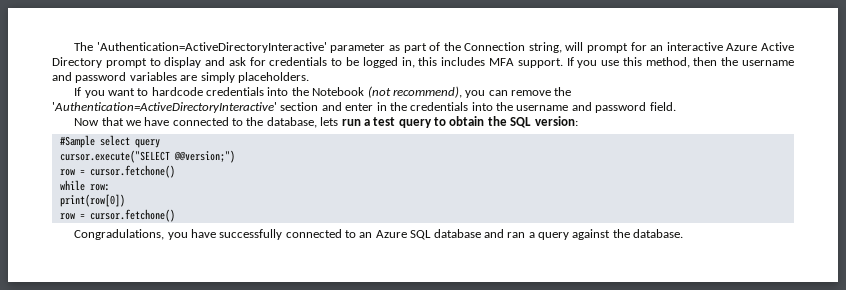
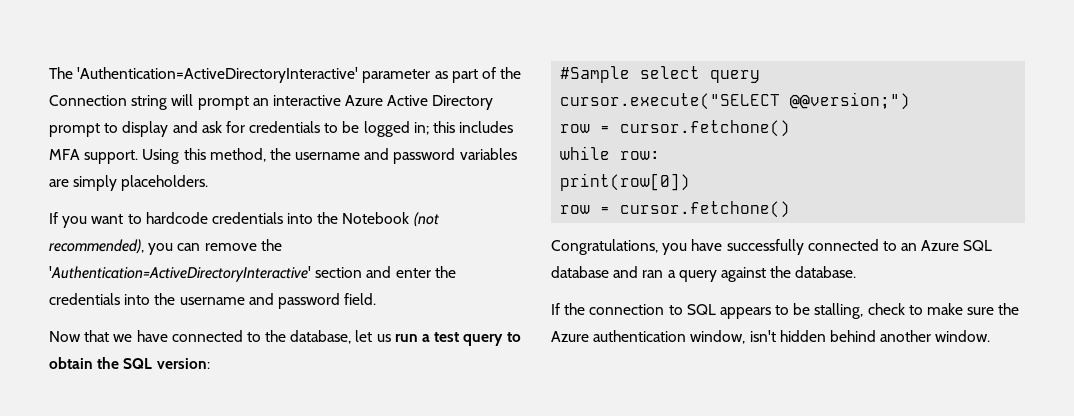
[528,42,562,53] string, -> [131,95,168,110] string
[630,42,647,51] for -> (249, 103) none
[401,57,415,68] in, -> [413,122,429,135] in;
[566,57,620,68] If you use -> [142,149,180,164] Using
[693,57,718,66] then -> (266, 155) none
[392,86,462,98] recommend), -> [49,239,144,254] recommended),
[376,102,387,111] in -> (431, 273) none
[320,117,339,126] lets -> [355,330,391,342] let us
[74,229,165,240] Congradulations, -> [551,239,658,255] Congratulations,
(684, 233) none -> [551,303,1020,319] [551,330,991,344] // If the connection to SQL appears to be stalling, check to make sure the Azure authentication window, isn't hidden behind another window.

